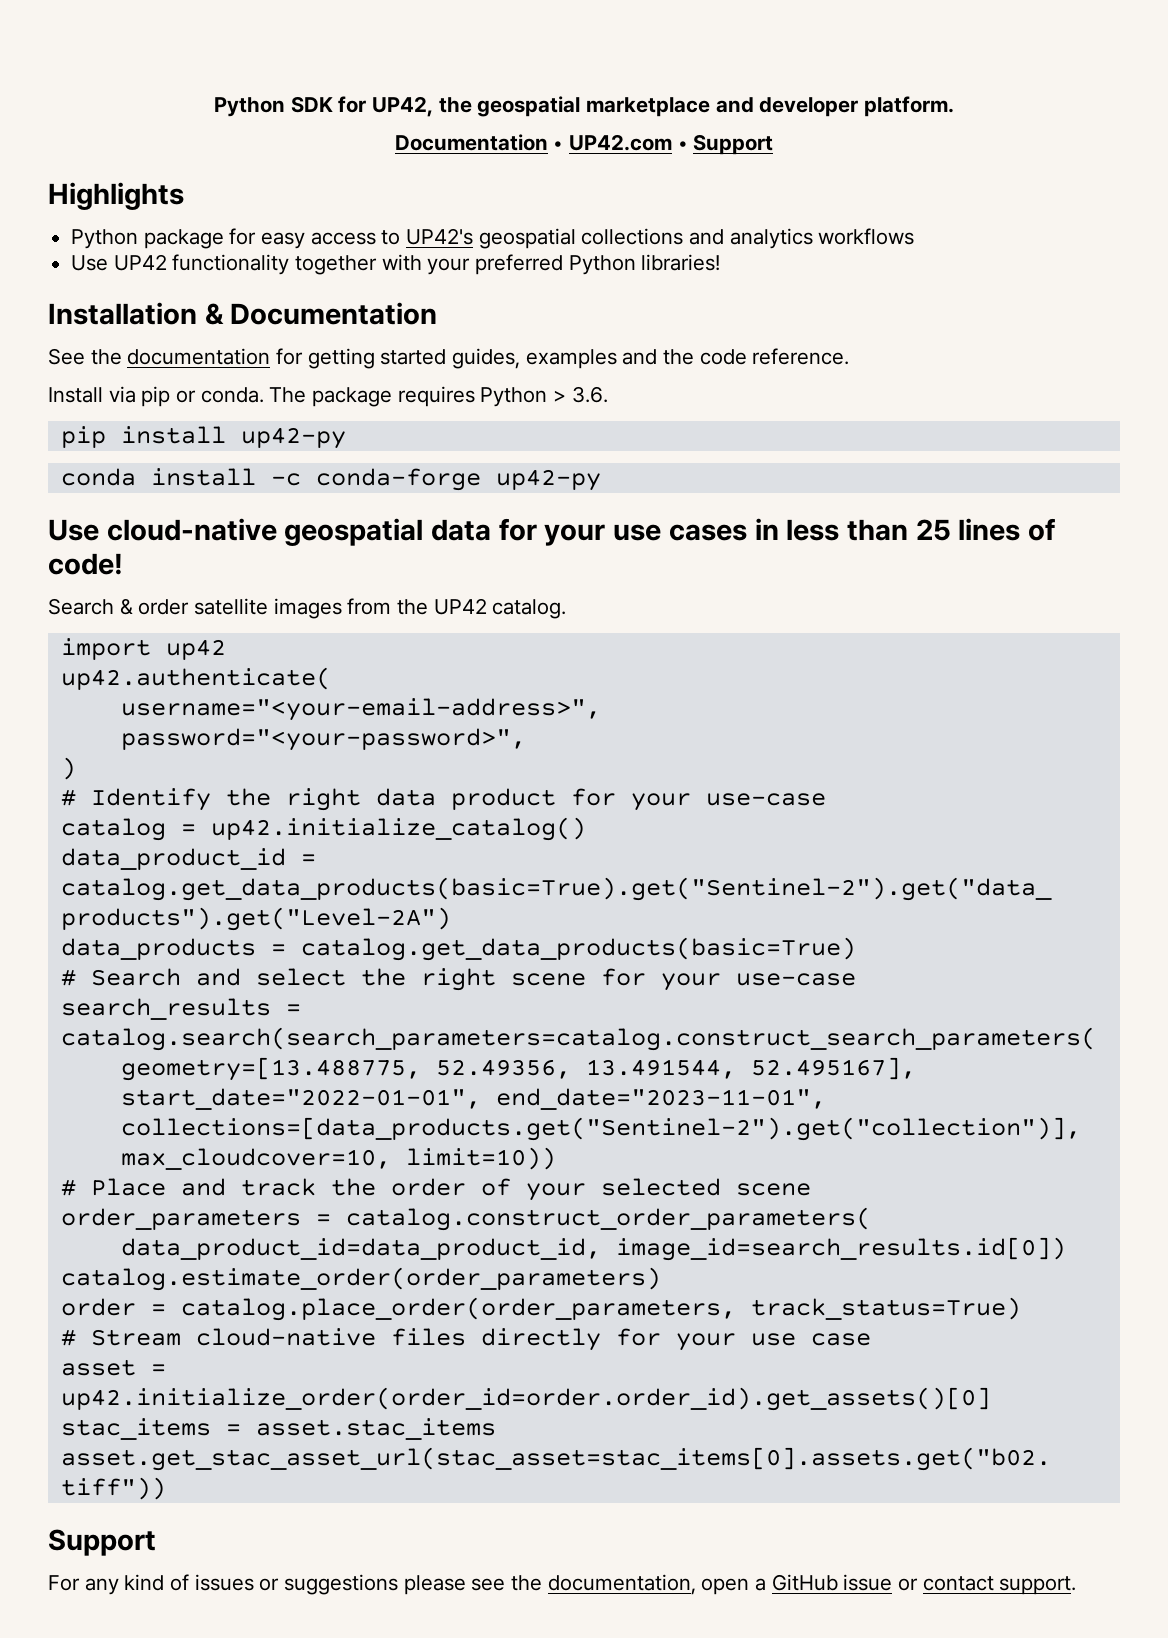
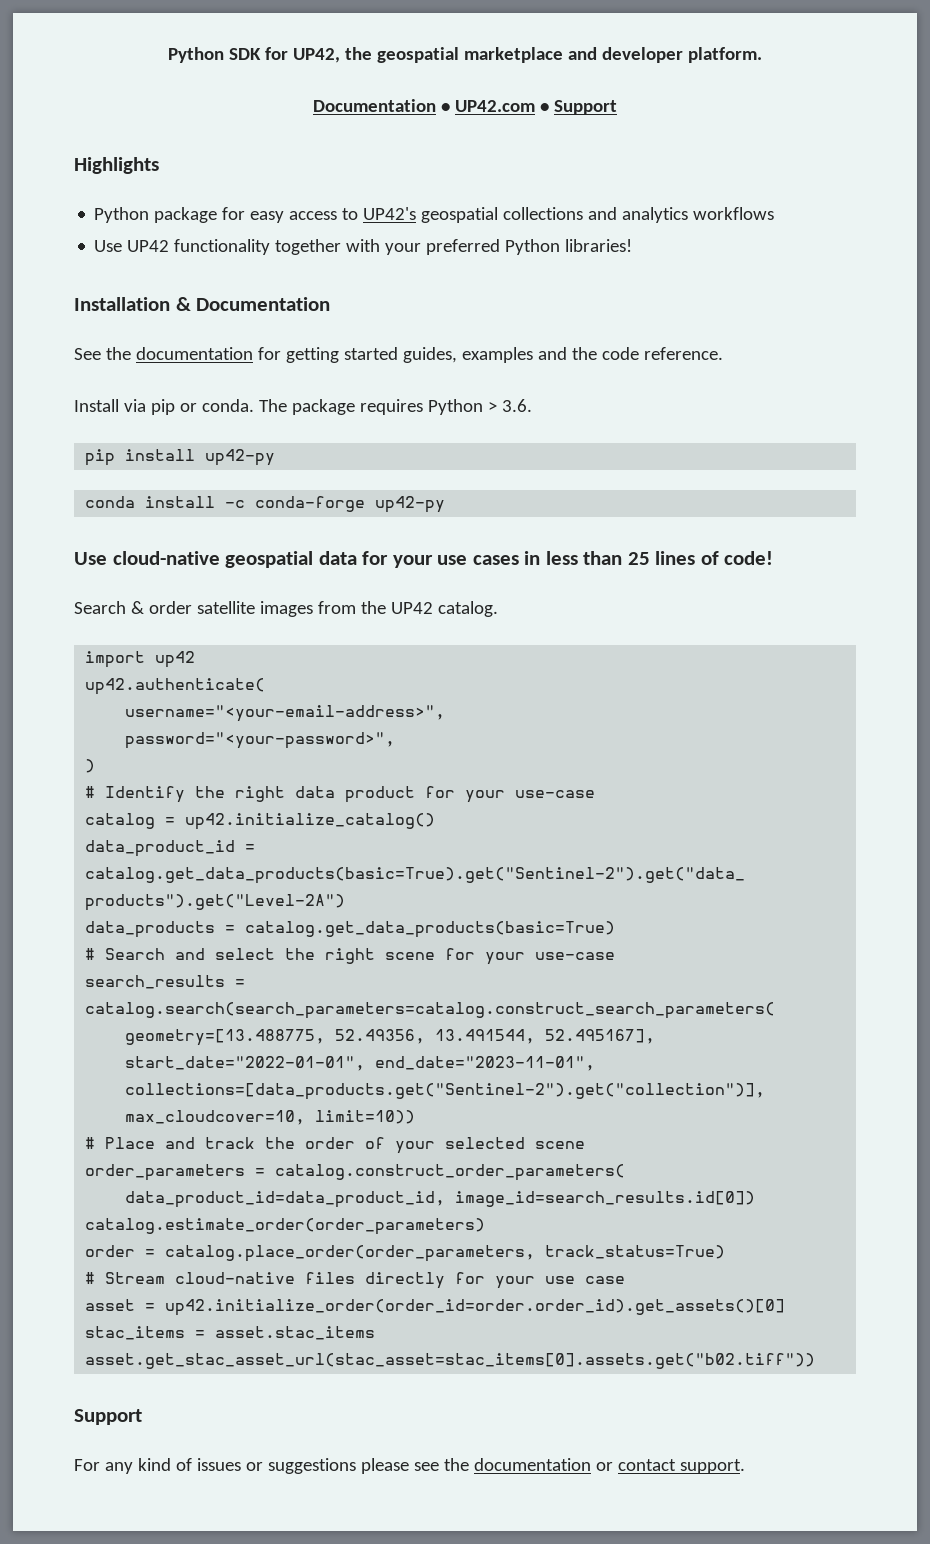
[547,1574,893,1595] documentation, open a GitHub issue -> [473,1458,591,1471] documentation

